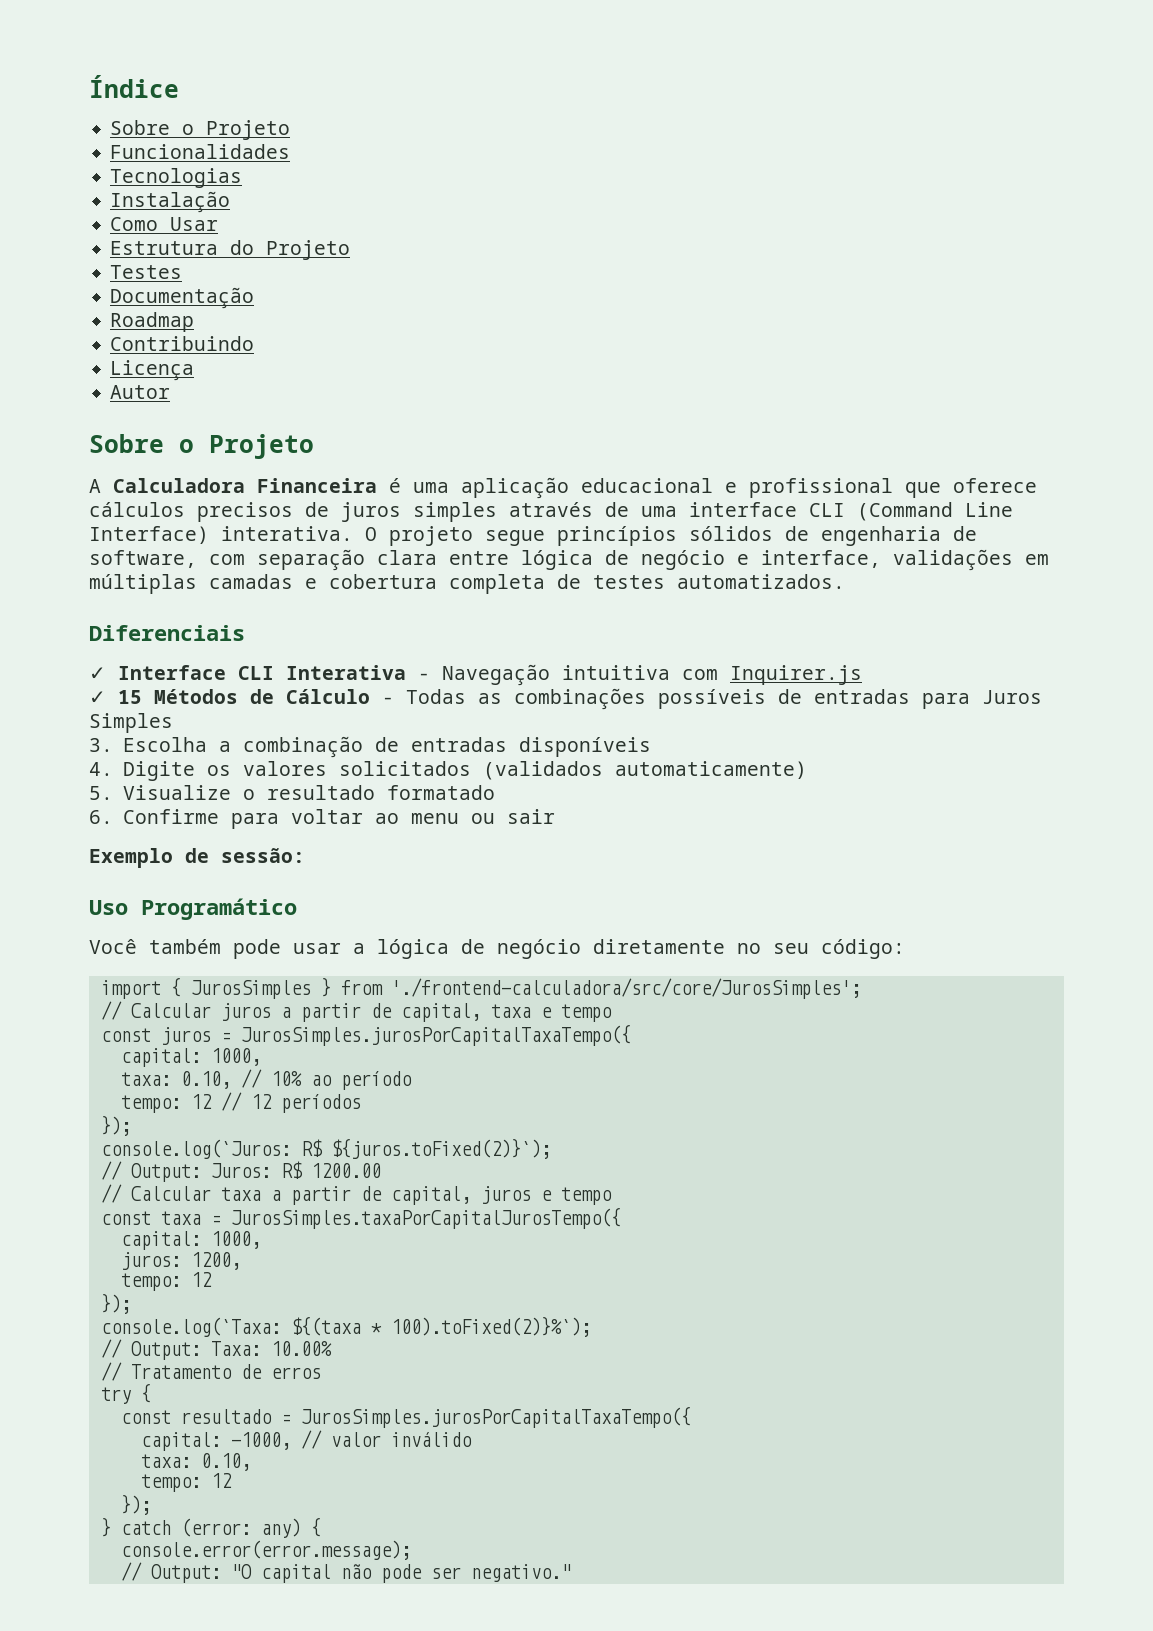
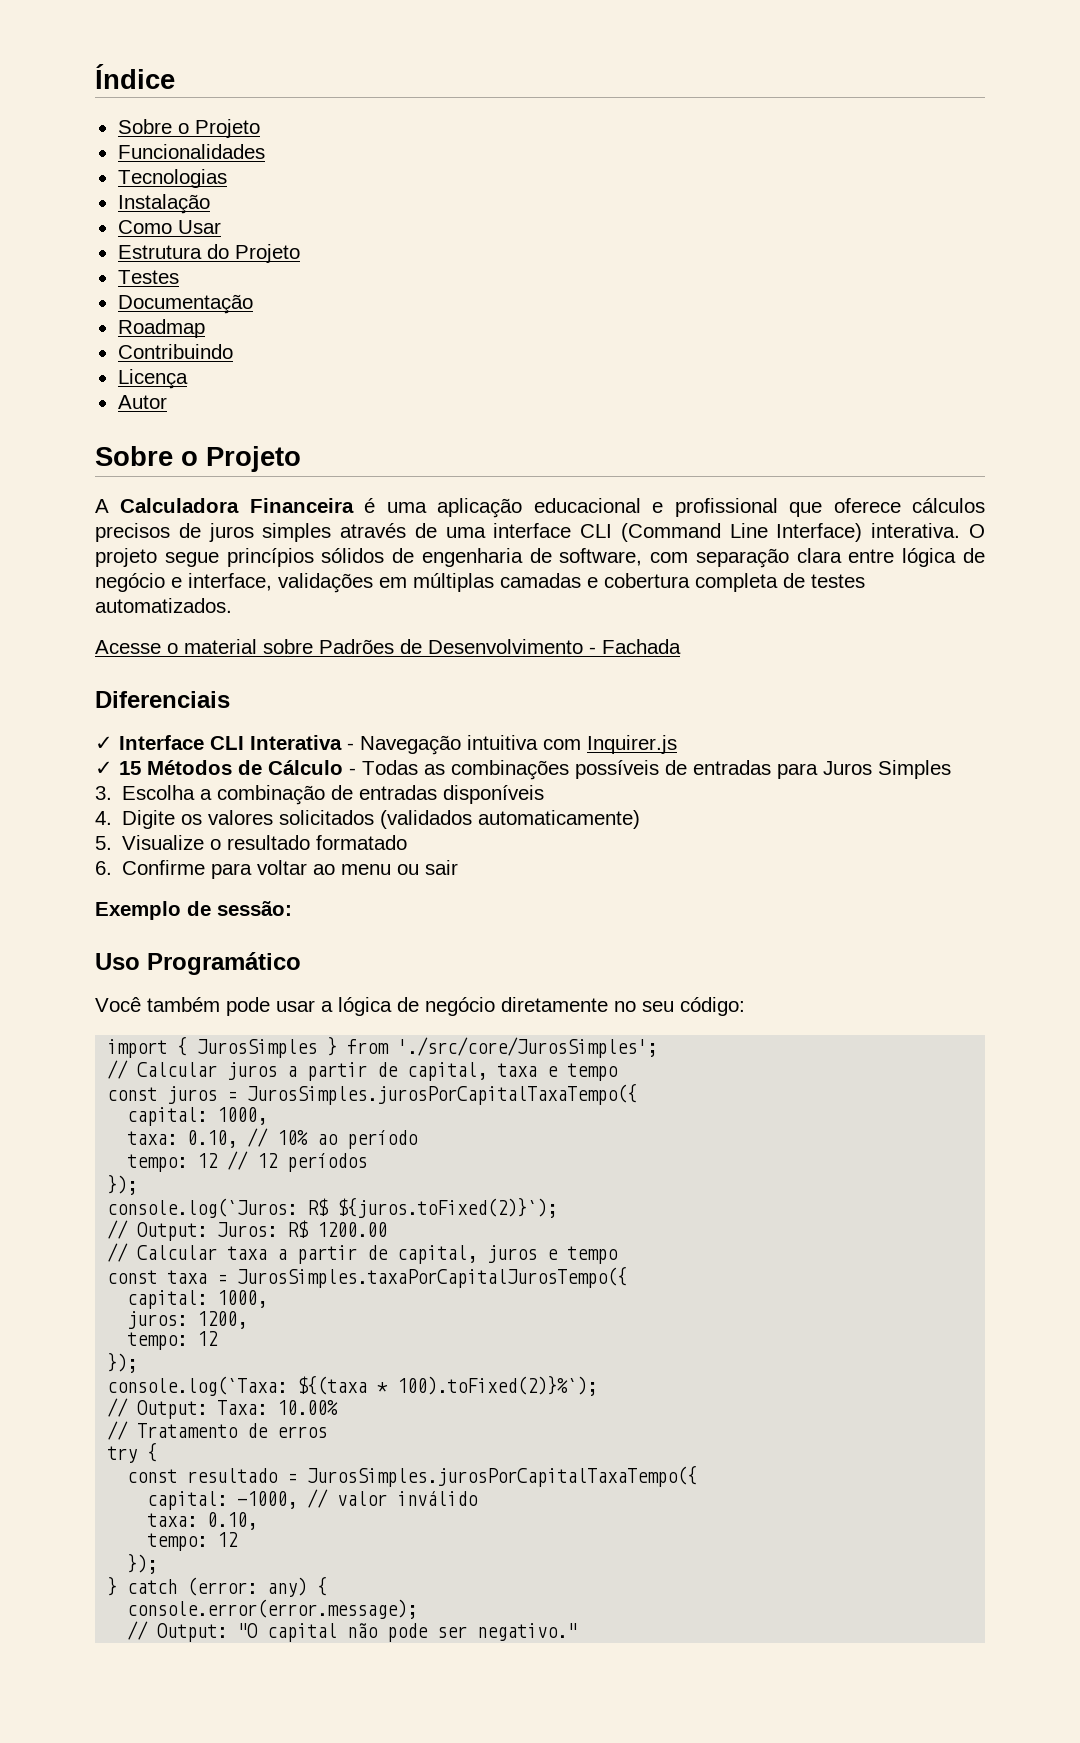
(845, 581) none -> [95,639,681,654] // Acesse o material sobre Padrões de Desenvolvimento - Fachada
[390,978,861,999] './frontend-calculadora/src/core/JurosSimples'; -> [397,1037,658,1058] './src/core/JurosSimples';

